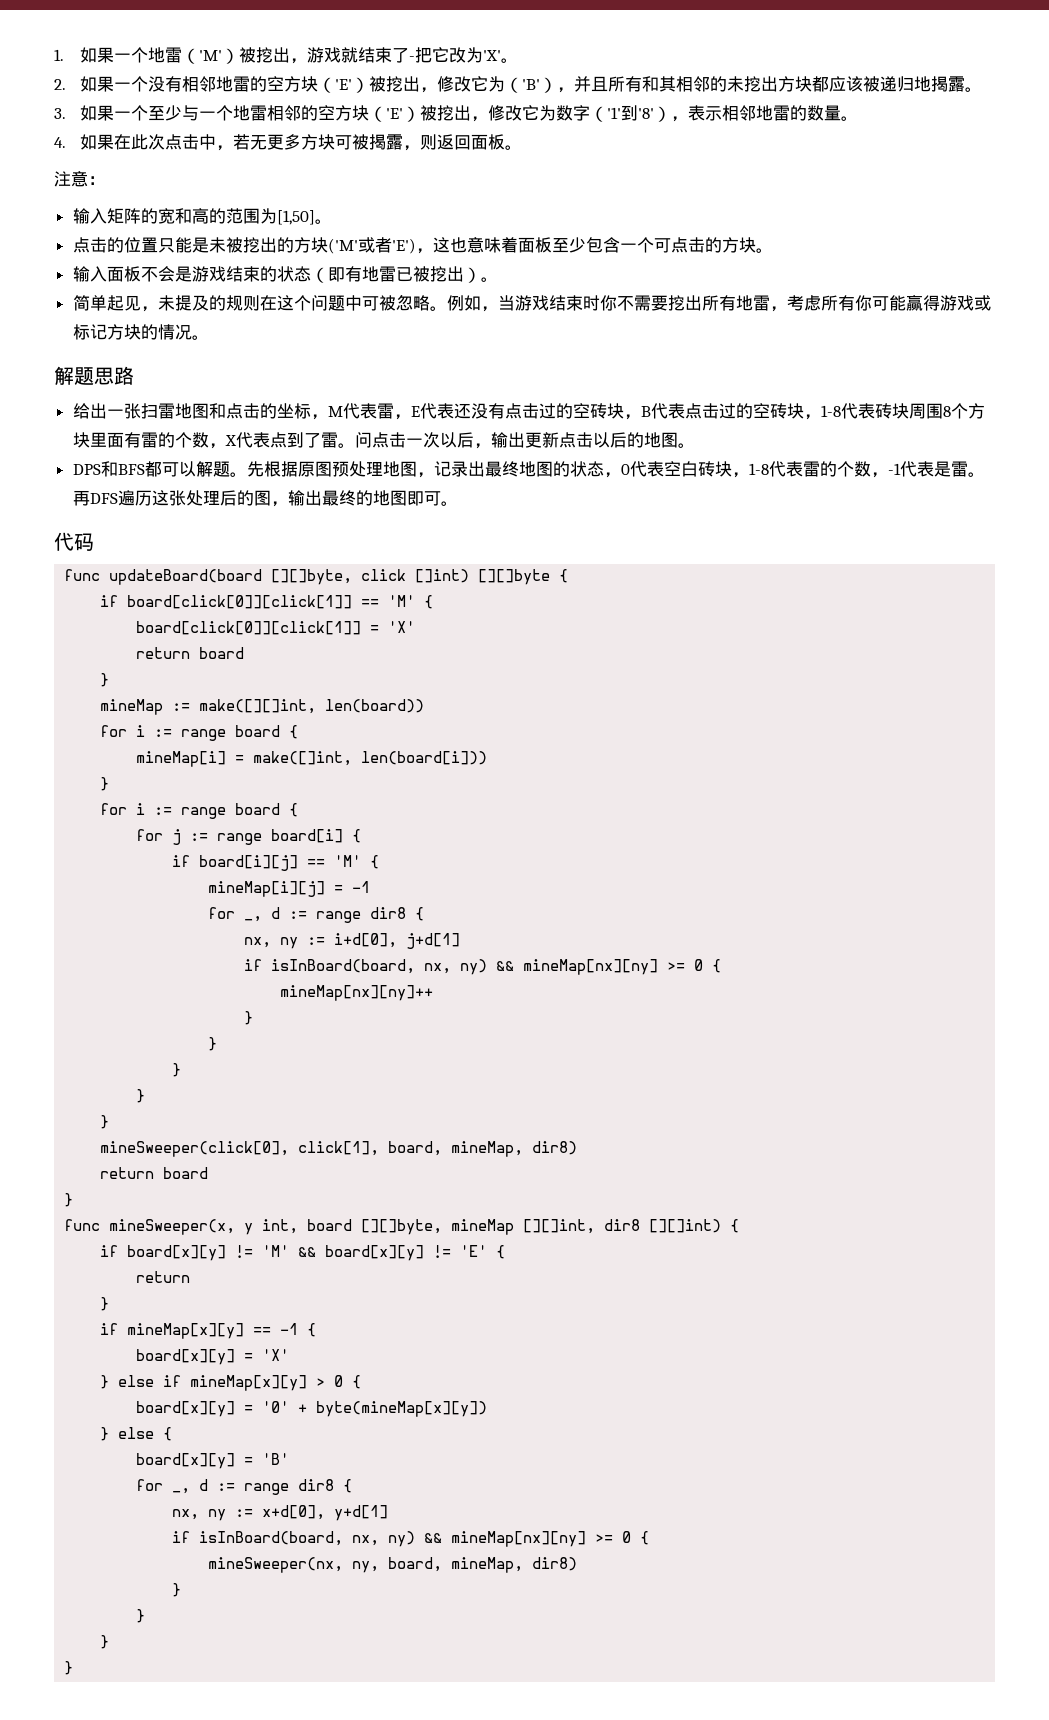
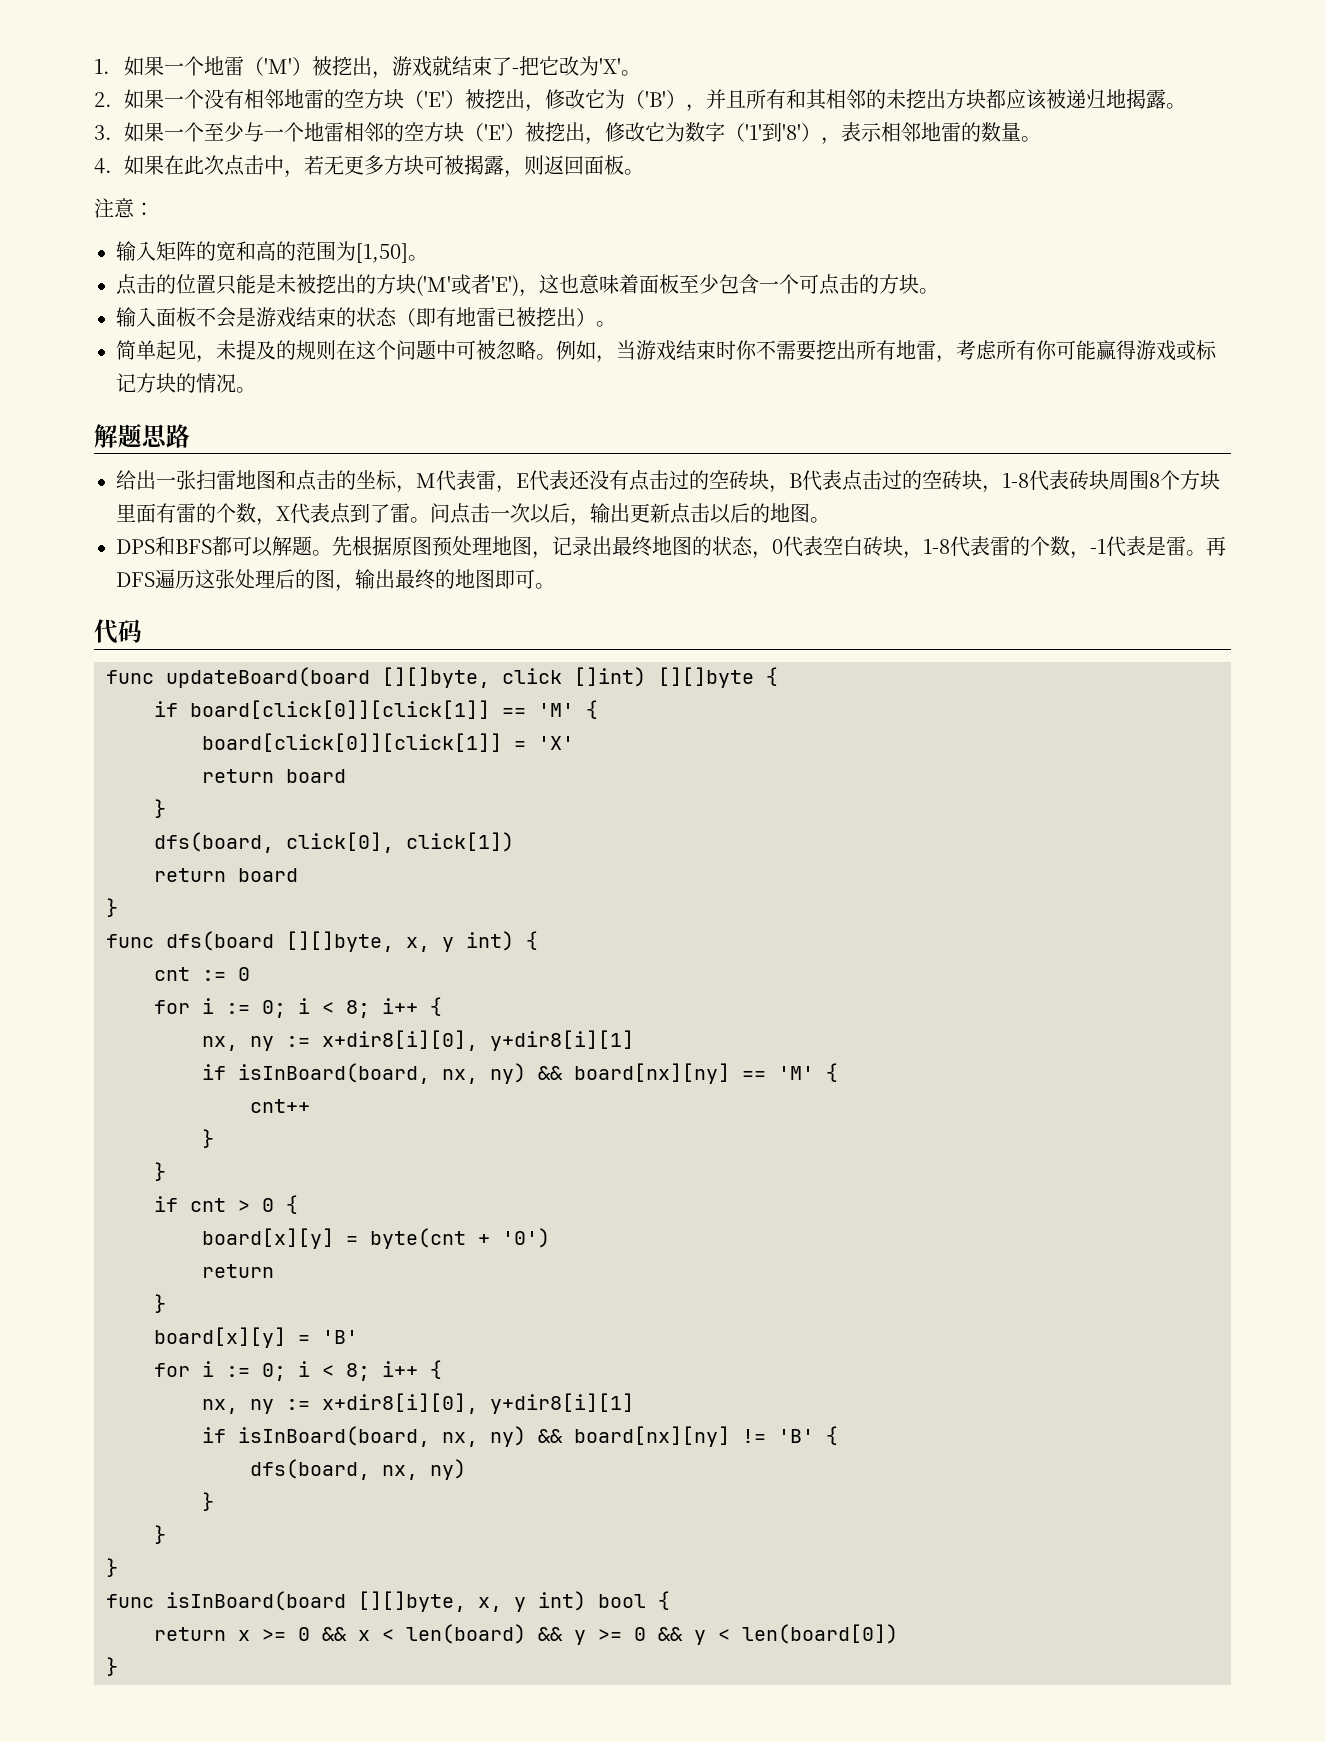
[100,699,425,715] [100,725,299,741] [136,751,488,767] [100,777,110,791] [100,803,299,819] [136,829,362,845] [172,855,380,871] [208,881,371,897] [208,907,425,923] [244,933,461,949] [244,959,722,975] [280,985,434,1001] [244,1011,254,1025] [208,1037,218,1051] [172,1063,182,1077] [136,1089,146,1103] [100,1115,110,1129] [100,1141,578,1157] [100,1167,209,1179] [64,1193,74,1207] [64,1219,740,1235] [100,1245,506,1261] [136,1271,191,1283] [100,1297,110,1311] [100,1323,317,1339] [136,1349,290,1365] [100,1375,362,1391] [136,1401,488,1417] [100,1427,173,1441] [136,1453,290,1469] [136,1479,353,1495] [172,1505,389,1521] [172,1531,650,1547] [208,1557,578,1573] [172,1583,182,1597] [136,1609,146,1623] [100,1635,110,1649] mineMap := make([][]int, len(board)) // for i := range board { // mineMap[i] = make([]int, len(board[i])) // } // for i := range board { // for j := range board[i] { // if board[i][j] == 'M' { // mineMap[i][j] = -1 // for _, d := range dir8 { // nx, ny := i+d[0], j+d[1] // if isInBoard(board, nx, ny) && mineMap[nx][ny] >= 0 { // mineMap[nx][ny]++ // } // } // } // } // } // mineSweeper(click[0], click[1], board, mineMap, dir8) // return board // } // func mineSweeper(x, y int, board [][]byte, mineMap [][]int, dir8 [][]int) { // if board[x][y] != 'M' && board[x][y] != 'E' { // return // } // if mineMap[x][y] == -1 { // board[x][y] = 'X' // } else if mineMap[x][y] > 0 { // board[x][y] = '0' + byte(mineMap[x][y]) // } else { // board[x][y] = 'B' // for _, d := range dir8 { // nx, ny := x+d[0], y+d[1] // if isInBoard(board, nx, ny) && mineMap[nx][ny] >= 0 { // mineSweeper(nx, ny, board, mineMap, dir8) // } // } // } -> [154,832,514,853] [154,868,298,882] [106,898,118,917] [106,931,538,952] [154,967,250,981] [154,997,442,1018] [202,1030,634,1051] [202,1063,838,1084] [250,1099,310,1113] [202,1129,214,1148] [154,1162,166,1181] [154,1195,298,1214] [202,1228,550,1249] [202,1264,274,1278] [154,1294,166,1313] [154,1327,358,1348] [154,1360,442,1381] [202,1393,634,1414] [202,1426,838,1447] [250,1459,466,1480] [202,1492,214,1511] [154,1525,166,1544] [106,1558,118,1577] [106,1591,670,1612] [154,1624,898,1645] dfs(board, click[0], click[1]) // return board // } // func dfs(board [][]byte, x, y int) { // cnt := 0 // for i := 0; i < 8; i++ { // nx, ny := x+dir8[i][0], y+dir8[i][1] // if isInBoard(board, nx, ny) && board[nx][ny] == 'M' { // cnt++ // } // } // if cnt > 0 { // board[x][y] = byte(cnt + '0') // return // } // board[x][y] = 'B' // for i := 0; i < 8; i++ { // nx, ny := x+dir8[i][0], y+dir8[i][1] // if isInBoard(board, nx, ny) && board[nx][ny] != 'B' { // dfs(board, nx, ny) // } // } // } // func isInBoard(board [][]byte, x, y int) bool { // return x >= 0 && x < len(board) && y >= 0 && y < len(board[0])

